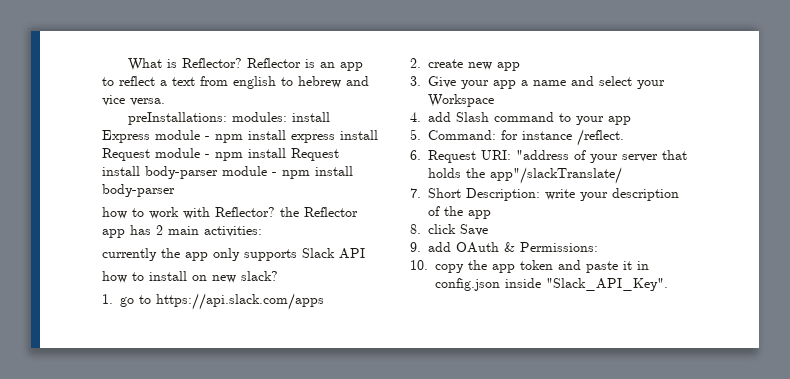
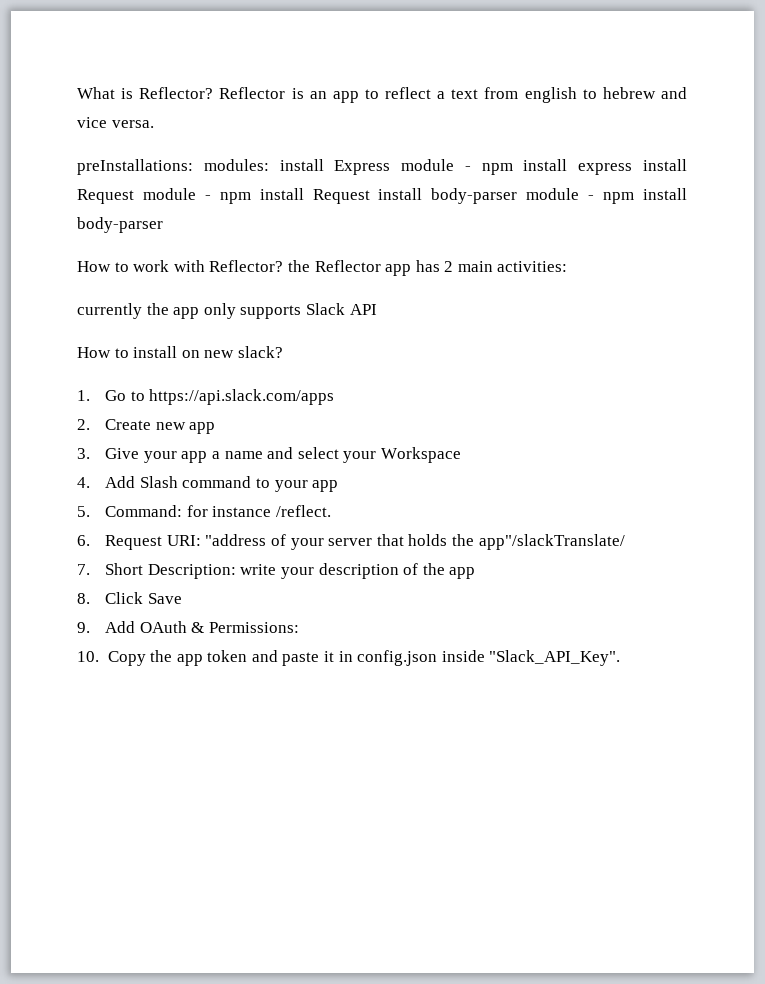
[102,207,127,219] how -> [77,261,111,272] How
[102,271,127,283] how -> [77,347,111,358] How
[120,297,135,307] go -> [105,390,127,401] Go
[428,59,464,68] create -> [105,419,152,430] Create
[428,112,452,122] add -> [105,476,136,488] Add
[428,224,457,234] click -> [105,592,144,604] Click
[428,242,452,252] add -> [105,621,136,633] Add
[435,264,464,273] copy -> [107,651,146,666] Copy

